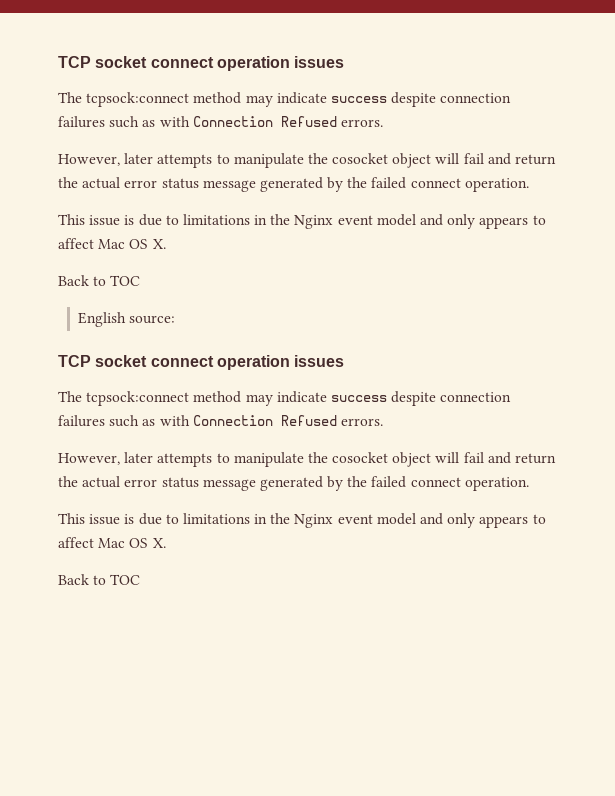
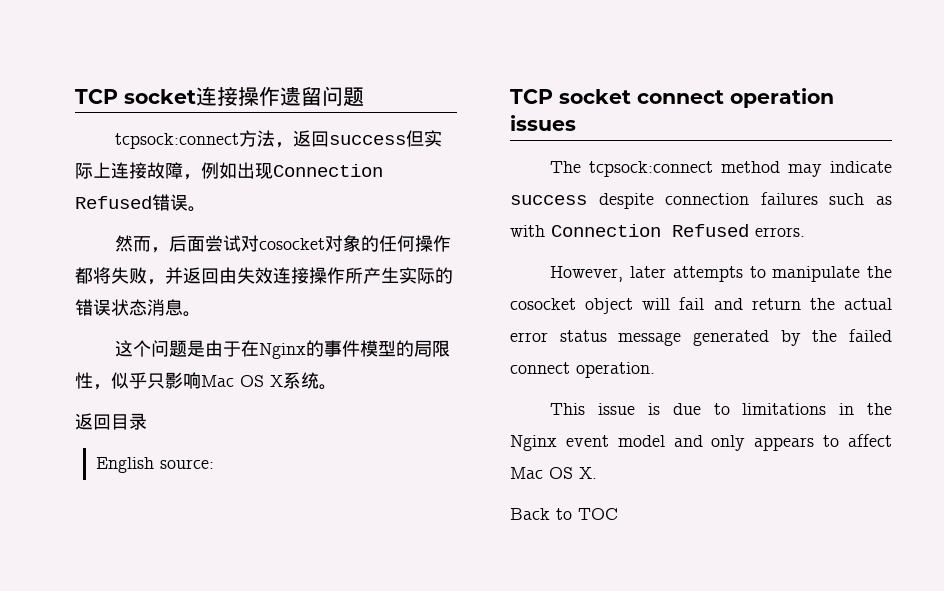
[58,56,345,71] [58,92,512,107] [58,116,383,128] [58,153,557,168] [58,177,529,192] [58,214,546,229] [58,238,166,249] [58,275,141,286] TCP socket connect operation issues // The tcpsock:connect method may indicate success despite connection failures such as with Connection Refused errors. // However, later attempts to manipulate the cosocket object will fail and return the actual error status message generated by the failed connect operation. // This issue is due to limitations in the Nginx event model and only appears to affect Mac OS X. // Back to TOC -> [75,86,364,107] [115,130,443,149] [75,162,383,180] [75,194,206,212] [115,235,452,253] [75,267,453,285] [75,299,201,317] [115,340,451,359] [75,372,337,390] [75,413,147,430] TCP socket连接操作遗留问题 // tcpsock:connect方法，返回success但实际上连接故障，例如出现Connection Refused错误。 // 然而，后面尝试对cosocket对象的任何操作都将失败，并返回由失效连接操作所产生实际的错误状态消息。 // 这个问题是由于在Nginx的事件模型的局限性，似乎只影响Mac OS X系统。 // 返回目录

